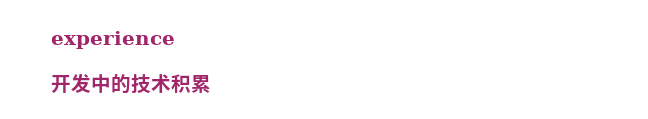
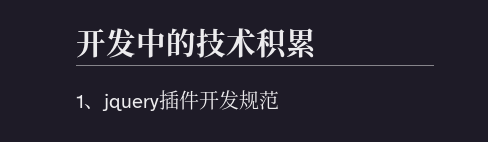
[51,31,175,49] experience // -> (76, 43) none
(211, 84) none -> [76,90,279,111] // 1、jquery插件开发规范

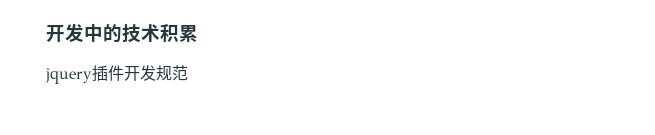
[76,95,104,109] 1、 -> (198, 33) none

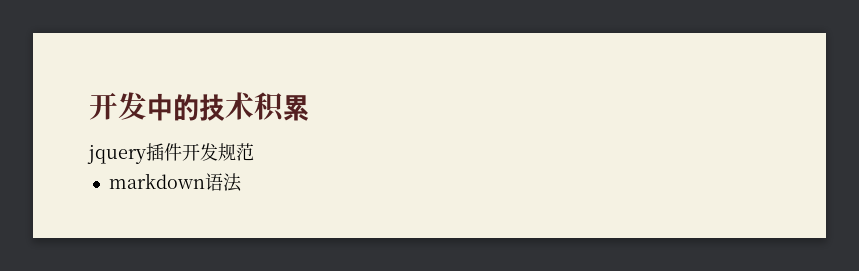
(188, 73) none -> [108,173,242,192] // markdown语法

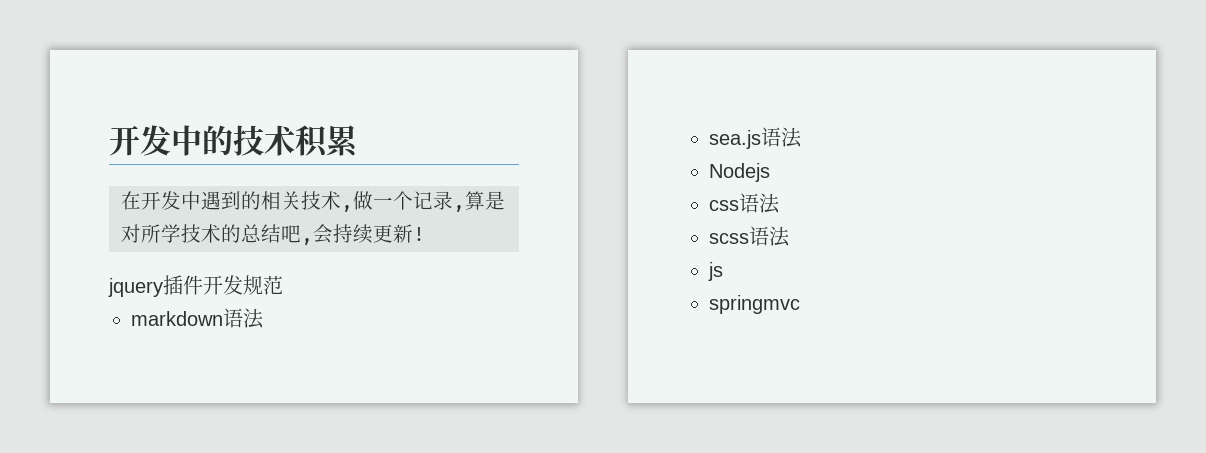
(309, 108) none -> [121,191,505,212] [121,224,425,245] // 在开发中遇到的相关技术,做一个记录,算是对所学技术的总结吧,会持续更新!
(242, 182) none -> [709,127,802,149] [709,163,770,182] [709,193,780,214] [709,226,790,247] [708,262,723,281] [709,295,800,314] // sea.js语法 // Nodejs // css语法 // scss语法 // js // springmvc

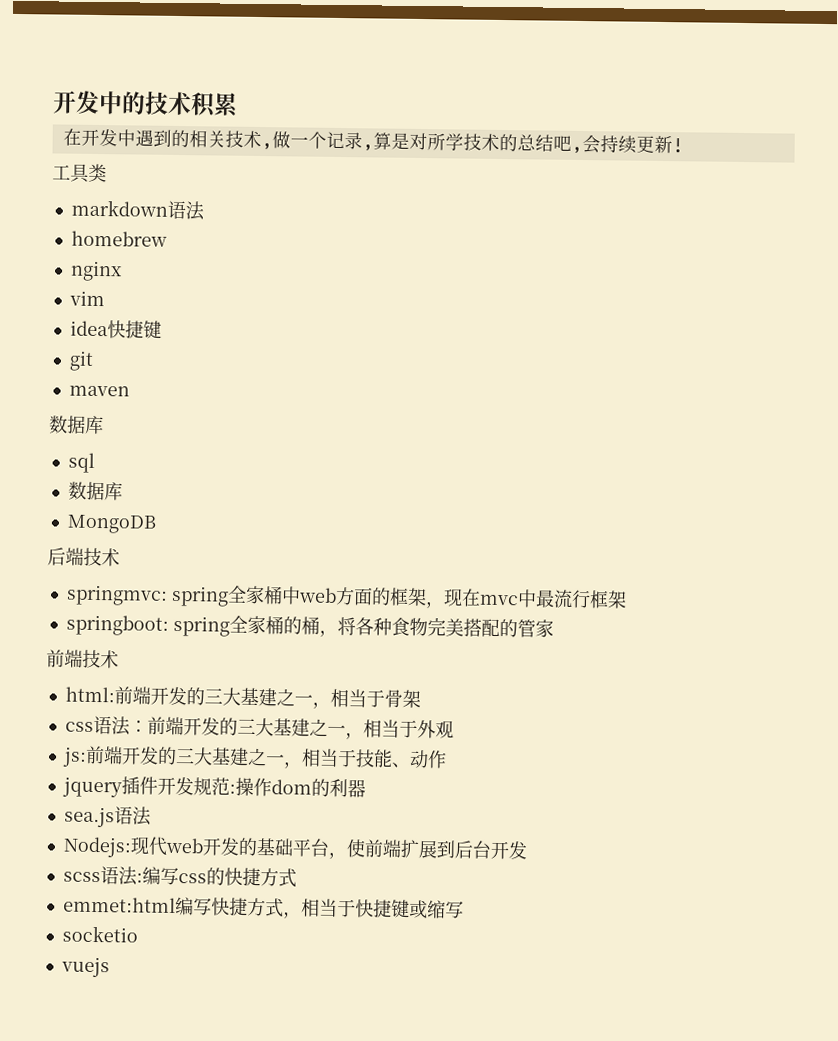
[108,275,283,297] [131,308,264,329] [709,127,802,149] [709,163,770,182] [709,193,780,214] [709,226,790,247] [708,262,723,281] [709,295,800,314] jquery插件开发规范 // markdown语法 // sea.js语法 // Nodejs // css语法 // scss语法 // js // springmvc -> [52,163,107,183] [70,199,205,221] [70,230,167,247] [69,260,122,282] [68,290,105,307] [69,320,162,339] [68,350,94,371] [68,385,130,397] [49,415,104,435] [67,452,95,473] [67,481,123,501] [66,514,157,534] [47,547,120,567] [65,584,627,609] [65,614,554,638] [46,649,119,669] [64,686,421,709] [64,715,454,740] [61,745,447,769] [61,776,366,798] [63,806,152,828] [62,836,528,860] [62,866,297,888] [62,896,464,919] [61,925,138,943] [60,956,110,978] 工具类 // markdown语法 // homebrew // nginx // vim // idea快捷键 // git // maven // 数据库 // sql // 数据库 // MongoDB // 后端技术 // springmvc: spring全家桶中web方面的框架，现在mvc中最流行框架 // springboot: spring全家桶的桶，将各种食物完美搭配的管家 // 前端技术 // html:前端开发的三大基建之一，相当于骨架 // css语法：前端开发的三大基建之一，相当于外观 // js:前端开发的三大基建之一，相当于技能、动作 // jquery插件开发规范:操作dom的利器 // sea.js语法 // Nodejs:现代web开发的基础平台，使前端扩展到后台开发 // scss语法:编写css的快捷方式 // emmet:html编写快捷方式，相当于快捷键或缩写 // socketio // vuejs

